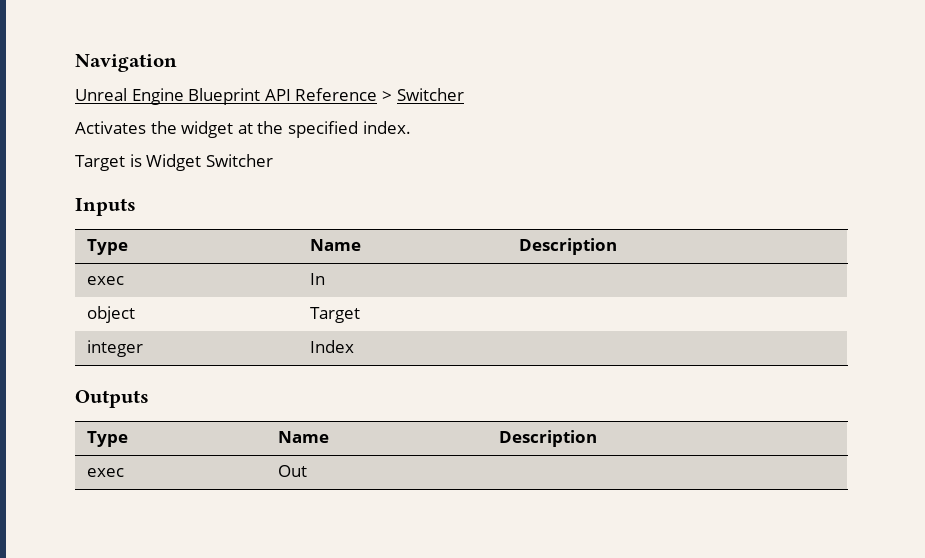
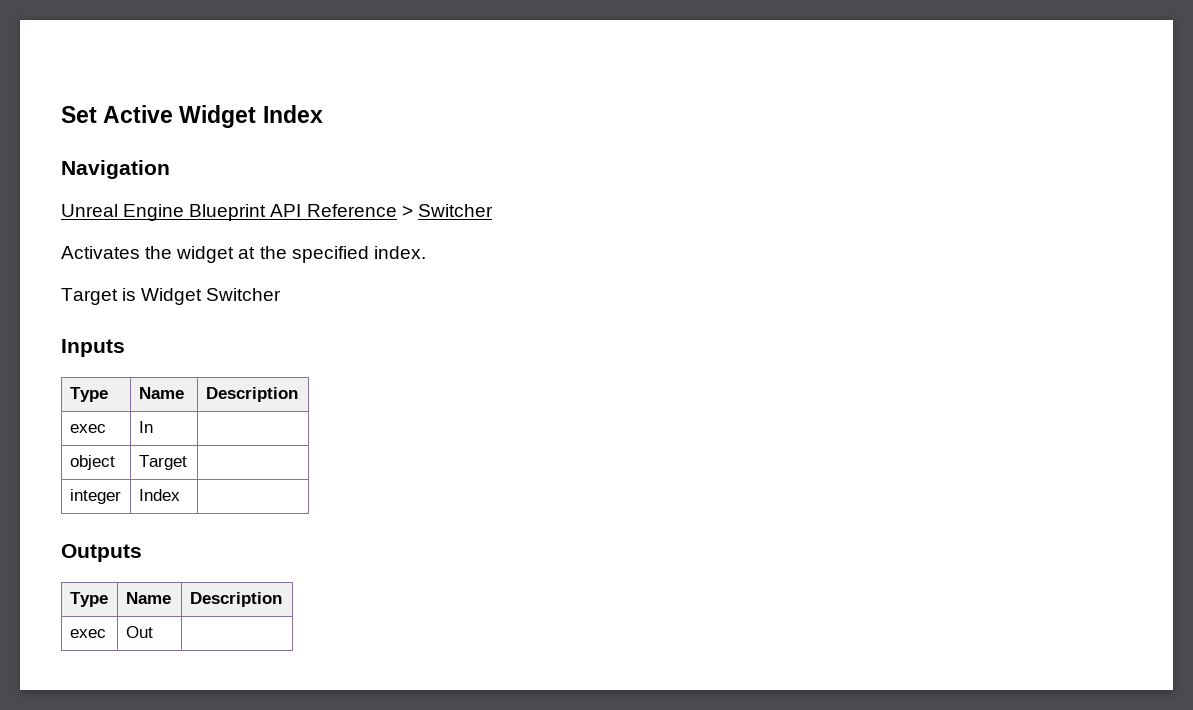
(75, 63) none -> [61,105,323,128] Set Active Widget Index //

